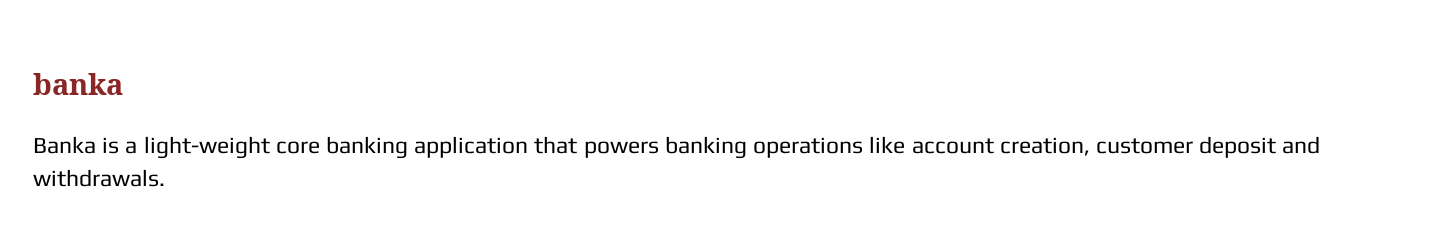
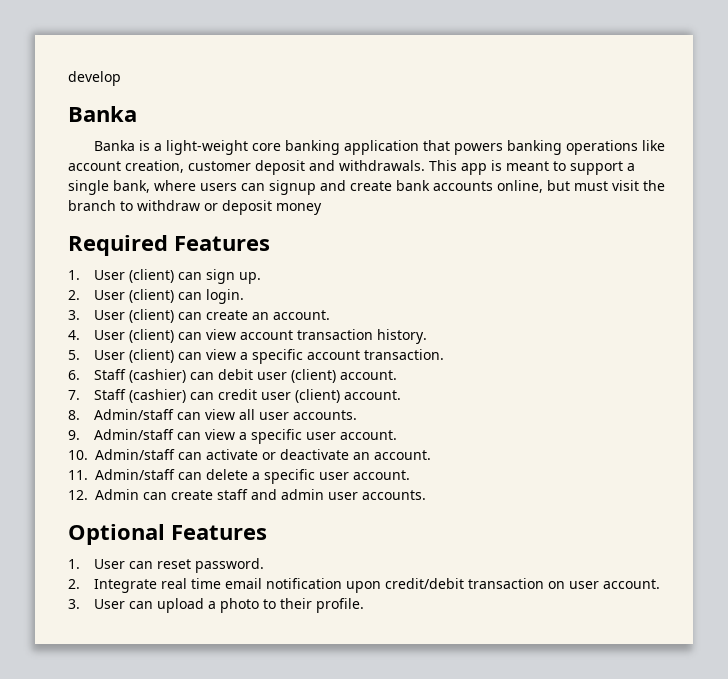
[33,73,123,95] banka -> [68,71,121,86] [68,106,137,122] develop // Banka
(165, 178) none -> [429,160,635,175] [68,180,665,195] [68,200,322,215] [68,235,270,256] [68,269,261,284] [68,289,244,304] [68,309,330,323] [68,329,427,344] [68,349,444,364] [68,369,397,383] [68,389,401,403] [68,409,357,420] [68,429,397,444] [68,449,431,460] [68,469,410,484] [68,489,426,500] [68,524,267,545] [68,558,264,573] [68,578,660,593] [68,598,364,613] This app is meant to support a single bank, where users can signup and create bank accounts online, but must visit the branch to withdraw or deposit money // Required Features // 1. User (client) can sign up. // 2. User (client) can login. // 3. User (client) can create an account. // 4. User (client) can view account transaction history. // 5. User (client) can view a specific account transaction. // 6. Staff (cashier) can debit user (client) account. // 7. Staff (cashier) can credit user (client) account. // 8. Admin/staff can view all user accounts. // 9. Admin/staff can view a specific user account. // 10. Admin/staff can activate or deactivate an account. // 11. Admin/staff can delete a specific user account. // 12. Admin can create staff and admin user accounts. // Optional Features // 1. User can reset password. // 2. Integrate real time email notification upon credit/debit transaction on user account. // 3. User can upload a photo to their profile.

